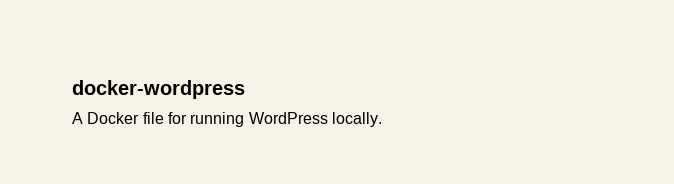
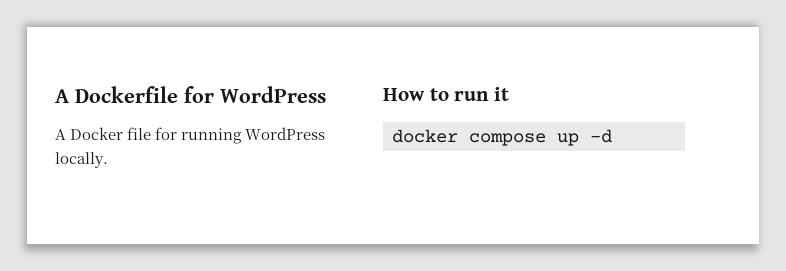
[72,80,245,99] docker-wordpress -> [55,86,326,103] A Dockerfile for WordPress
(382, 119) none -> [383,87,509,101] [392,129,612,146] // How to run it // docker compose up -d

